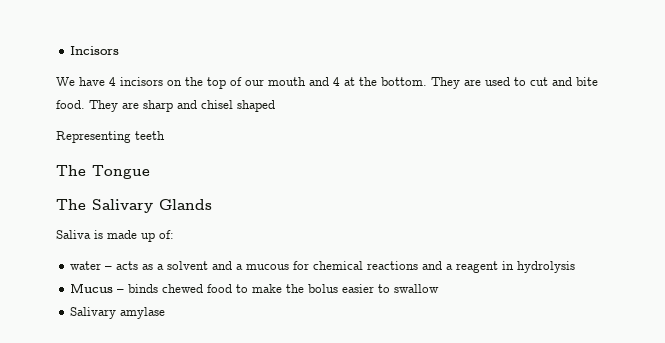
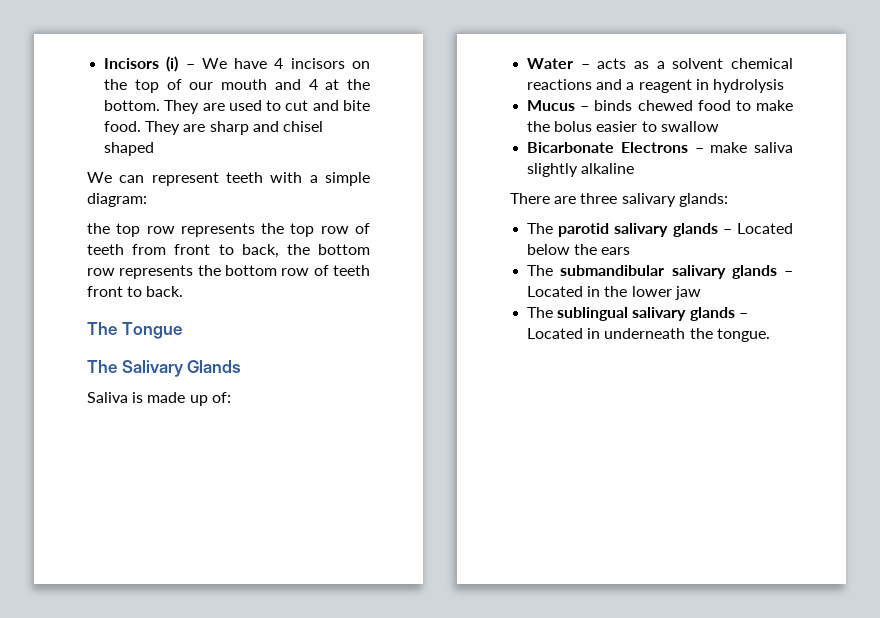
(120, 50) // -> [166,56,195,72] (i) –
[56,131,165,143] Representing teeth -> [87,172,370,186] [87,193,147,207] [87,223,370,237] [87,244,370,258] [87,265,370,279] [87,286,184,297] We can represent teeth with a simple diagram: // the top row represents the top row of teeth from front to back, the bottom row represents the bottom row of teeth front to back.
[70,261,102,270] water -> [527,58,574,69] Water
[212,261,310,270] and a mucous for -> (724, 63) none
[70,307,166,319] Salivary amylase -> [527,142,793,153] [527,163,635,177] [510,193,728,207] [527,223,793,237] [527,244,631,255] [527,265,793,279] [527,286,701,300] [527,307,748,321] [527,328,770,342] Bicarbonate Electrons – make saliva slightly alkaline // There are three salivary glands: // The parotid salivary glands – Located below the ears // The submandibular salivary glands – Located in the lower jaw // The sublingual salivary glands – Located in underneath the tongue.

